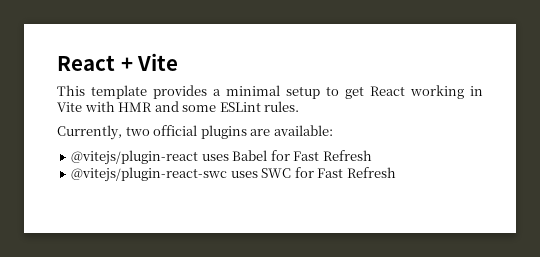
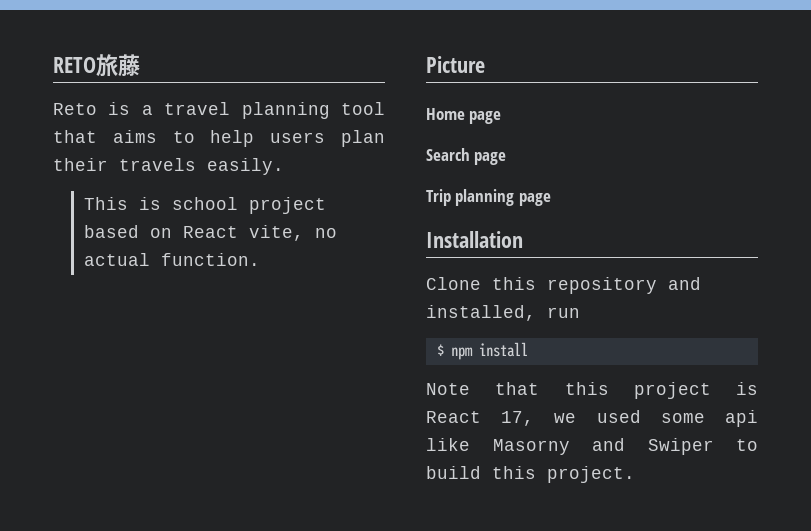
[57,53,179,71] [57,85,483,99] [57,101,300,112] [57,125,333,140] [71,150,372,165] [71,167,396,182] React + Vite // This template provides a minimal setup to get React working in Vite with HMR and some ESLint rules. // Currently, two official plugins are available: // @vitejs/plugin-react uses Babel for Fast Refresh // @vitejs/plugin-react-swc uses SWC for Fast Refresh -> [53,54,140,77] [53,102,385,119] [53,130,386,147] [53,158,284,175] [83,197,326,214] [83,225,337,241] [83,253,260,266] [426,56,485,73] [426,108,502,124] [426,148,507,165] [426,189,551,206] [426,231,523,248] [426,277,701,294] [426,305,580,321] [436,342,528,360] [426,382,758,399] [426,410,758,427] [426,438,758,455] [426,466,635,483] RETO旅藤 // Reto is a travel planning tool that aims to help users plan their travels easily. // This is school project based on React vite, no actual function. // Picture // Home page // Search page // Trip planning page // Installation // Clone this repository and installed, run // $ npm install // Note that this project is React 17, we used some api like Masorny and Swiper to build this project.

